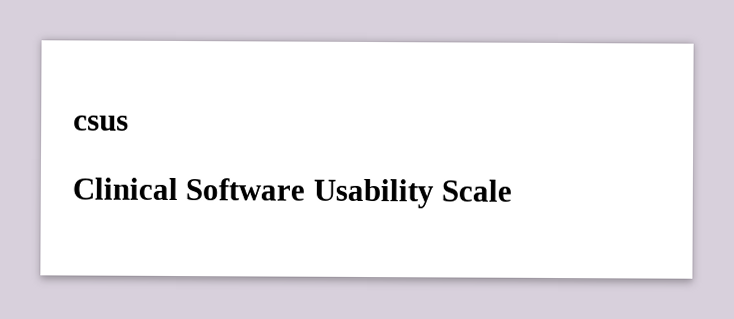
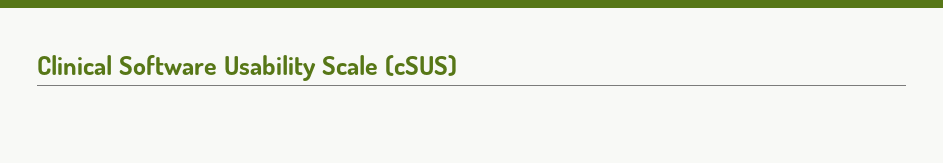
[73,115,129,131] csus // -> (37, 65) none
(513, 190) none -> [385,55,458,76] (cSUS)

